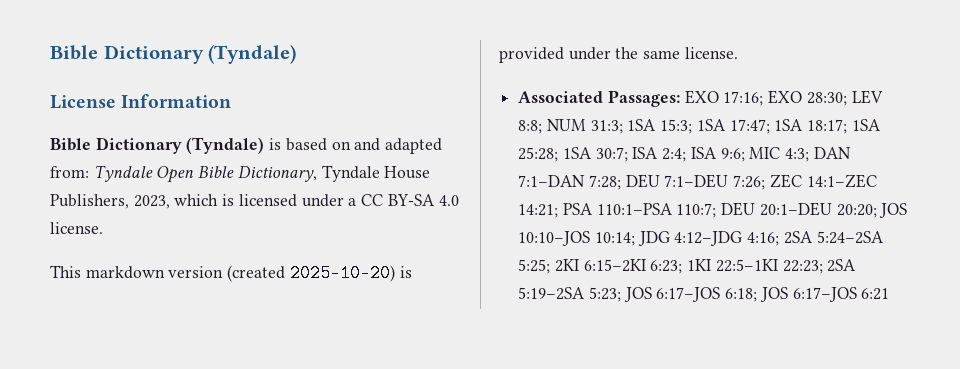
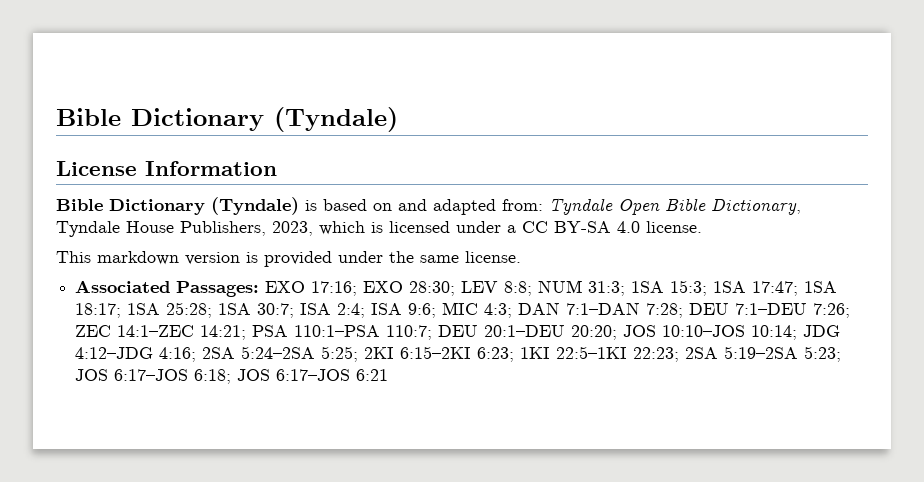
[227,264,395,282] (created 2025-10-20) -> (240, 258) none

